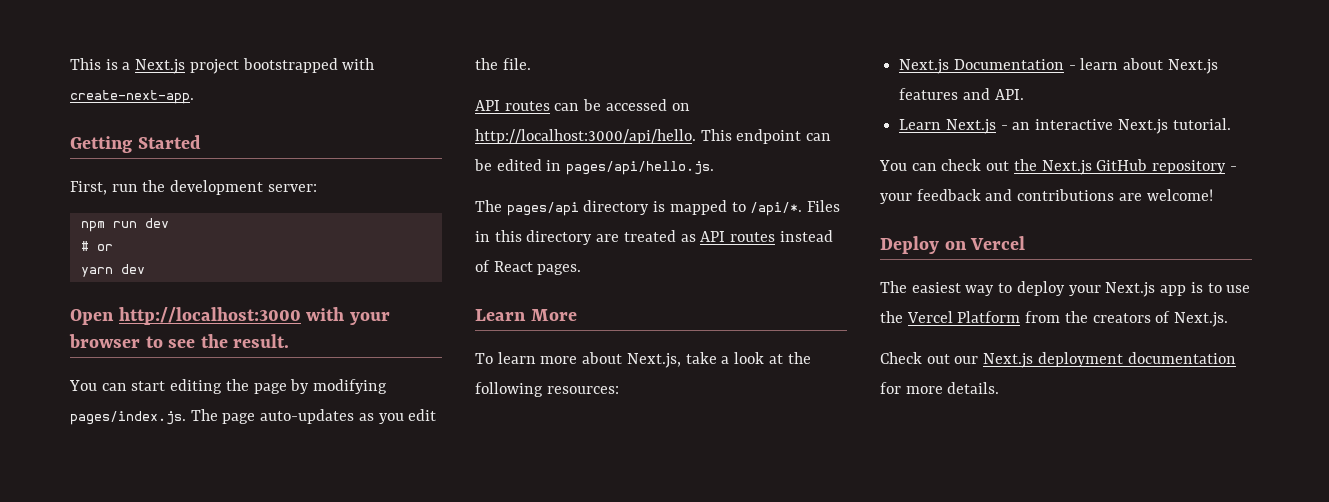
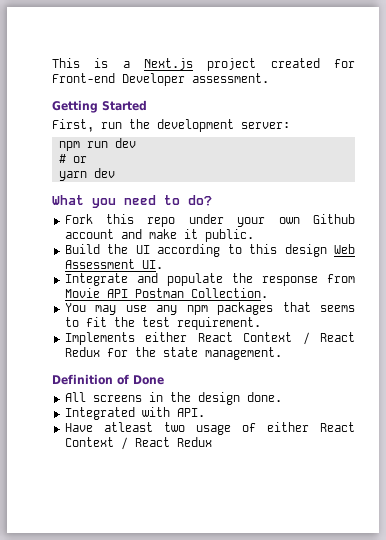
[242,58,375,73] [70,90,194,104] bootstrapped with create-next-app. -> [270,58,355,68] [52,73,269,86] created for Front-end Developer assessment.
[70,307,390,325] [69,334,290,348] [69,379,388,394] [70,409,437,425] [475,58,531,70] [475,99,690,111] [475,129,832,144] [474,159,715,175] [475,200,841,216] [475,230,833,245] [475,260,582,275] [475,309,577,321] [475,352,811,368] [475,382,619,397] [899,58,1218,74] [899,88,1024,100] [899,118,1231,134] [879,159,1237,175] [880,189,1213,204] [880,236,1026,254] [880,281,1251,297] [880,311,1229,327] [880,352,1236,368] [880,382,1000,394] Open http://localhost:3000 with your browser to see the result. // You can start editing the page by modifying pages/index.js. The page auto-updates as you edit the file. // API routes can be accessed on http://localhost:3000/api/hello. This endpoint can be edited in pages/api/hello.js. // The pages/api directory is mapped to /api/*. Files in this directory are treated as API routes instead of React pages. // Learn More // To learn more about Next.js, take a look at the following resources: // Next.js Documentation - learn about Next.js features and API. // Learn Next.js - an interactive Next.js tutorial. // You can check out the Next.js GitHub repository - your feedback and contributions are welcome! // Deploy on Vercel // The easiest way to deploy your Next.js app is to use the Vercel Platform from the creators of Next.js. // Check out our Next.js deployment documentation for more details. -> [52,195,212,208] [64,214,356,227] [64,229,254,242] [64,244,356,257] [64,259,163,269] [64,273,355,286] [64,288,268,298] [64,302,356,315] [64,317,261,330] [64,332,355,345] [64,347,282,360] [52,374,164,385] [64,392,282,405] [64,407,205,420] [64,422,356,435] [64,437,212,450] What you need to do? // Fork this repo under your own Github account and make it public. // Build the UI according to this design Web Assessment UI. // Integrate and populate the response from Movie API Postman Collection. // You may use any npm packages that seems to fit the test requirement. // Implements either React Context / React Redux for the state management. // Definition of Done // All screens in the design done. // Integrated with API. // Have atleast two usage of either React Context / React Redux

